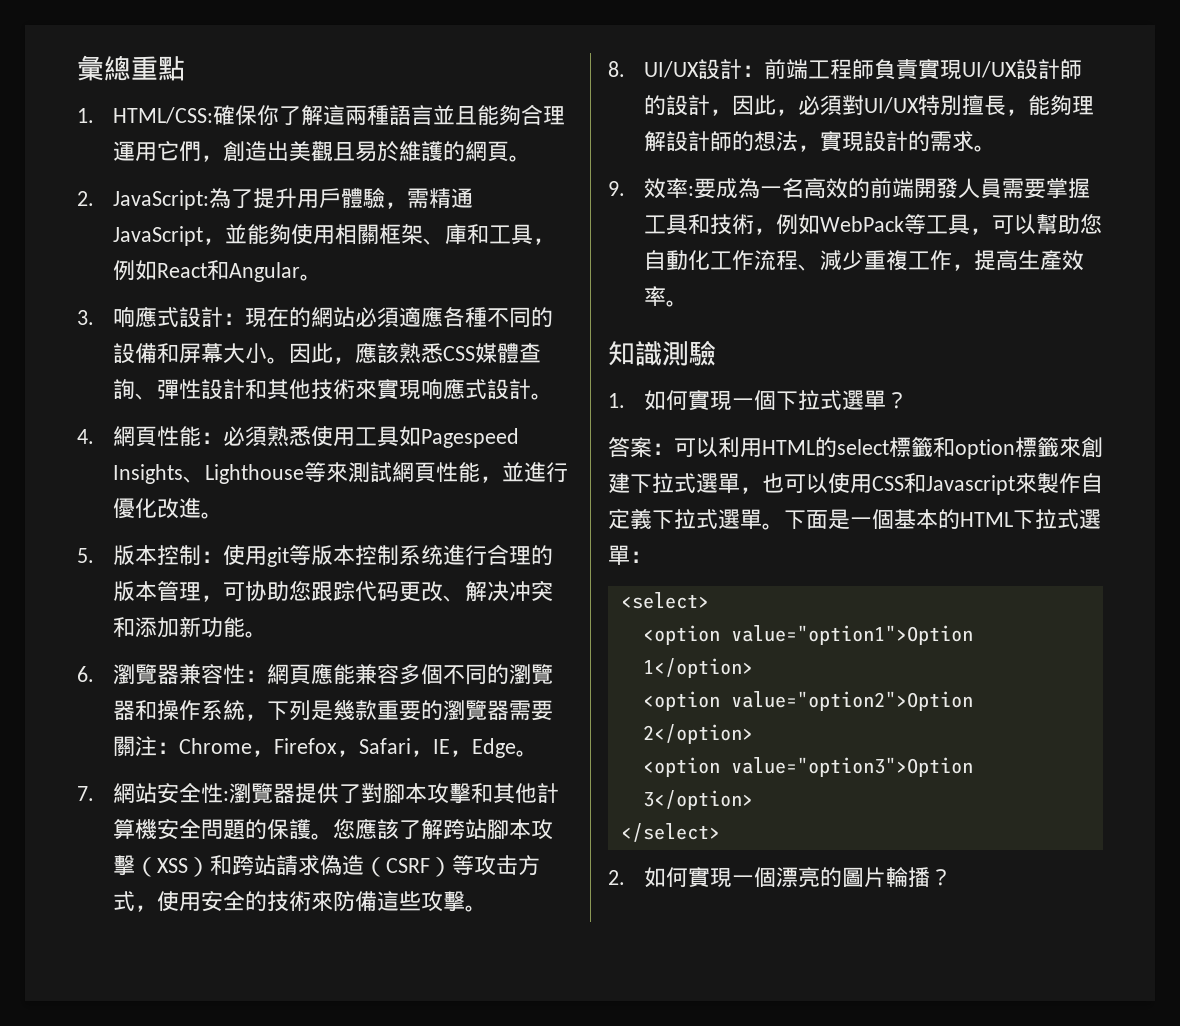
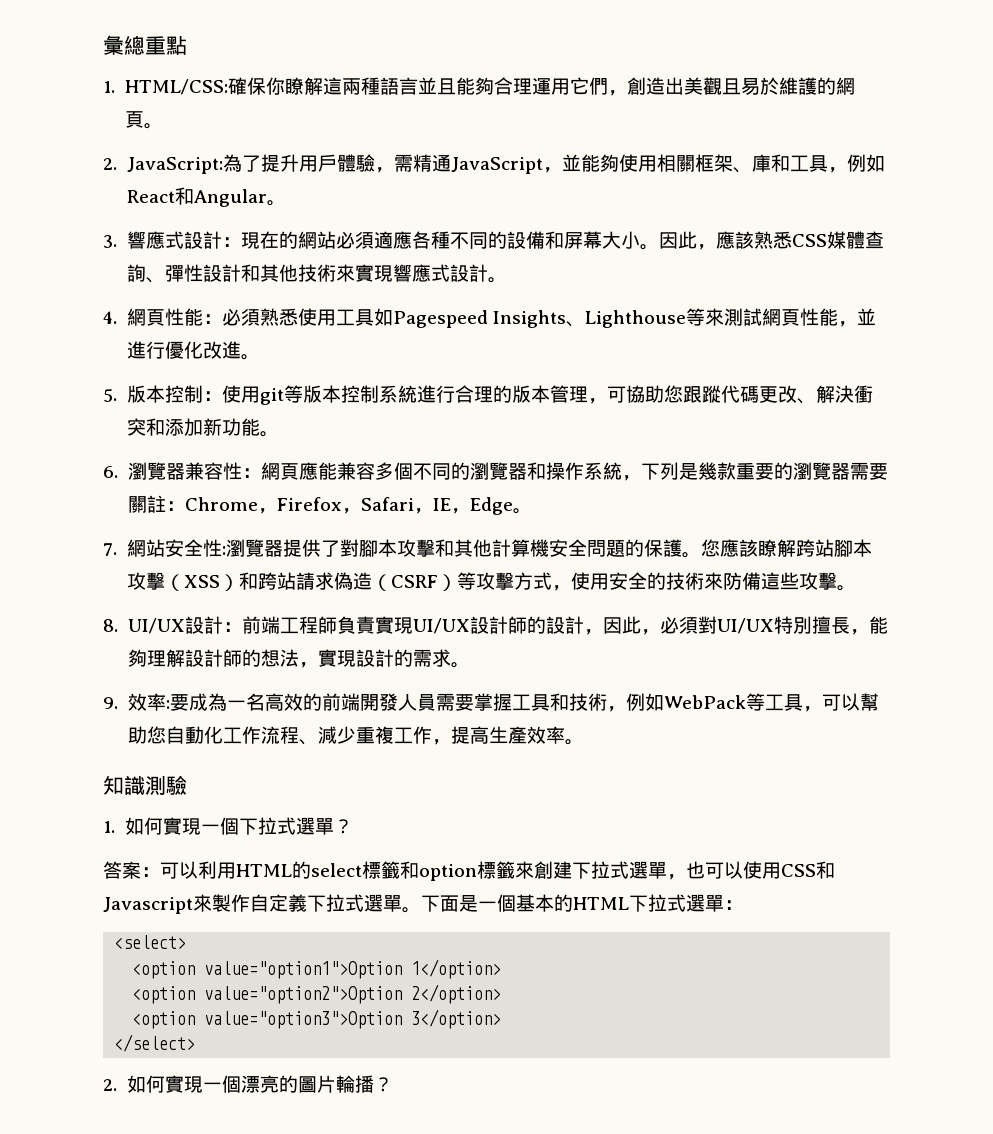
[279,106,302,126] 了 -> [284,77,304,95] 瞭
[113,306,136,328] 响 -> [126,231,146,249] 響
[421,378,444,400] 响 -> [392,264,412,282] 響
[421,545,444,565] 统 -> [397,385,417,403] 統
[245,580,400,602] 协助您跟踪代码 -> [625,385,759,403] 協助您跟蹤代碼
[487,581,532,601] 决冲 -> [834,385,873,403] 決衝
[135,736,158,756] 注 -> [146,495,166,513] 註
[399,820,422,840] 了 -> [757,539,777,557] 瞭
[496,855,519,875] 击 -> [494,572,514,590] 擊

